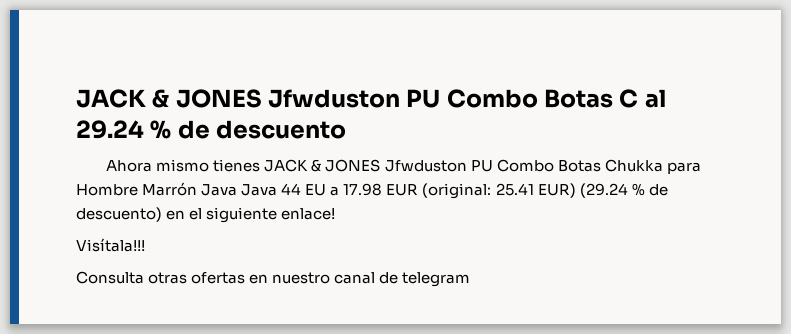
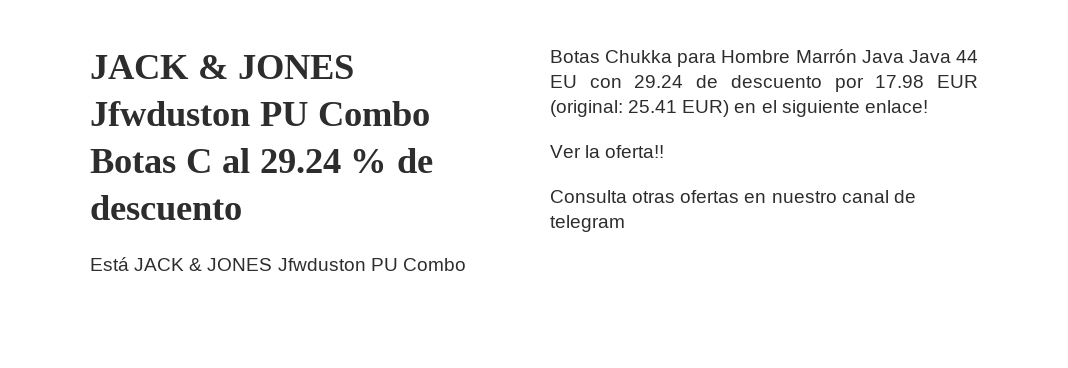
[106,159,261,172] Ahora mismo tienes -> [90,257,129,271] Está
[330,186,340,196] a -> [589,75,864,92] con 29.24 de descuento por
[579,183,668,198] [76,207,162,222] (29.24 % de descuento) -> (730, 108) none
[76,238,145,252] Visítala!!! -> [550,145,665,158] Ver la oferta!!

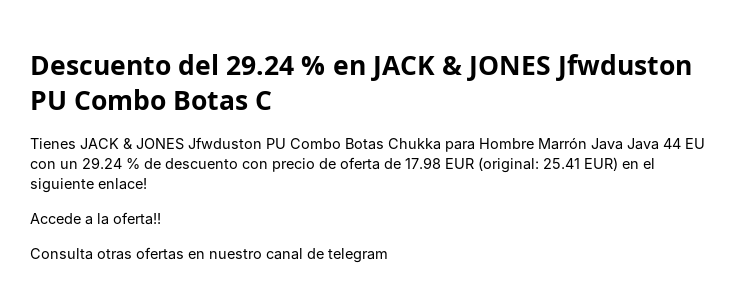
(90, 67) none -> [30,54,366,75] Descuento del 29.24 % en
[221,148,434,173] [90,195,242,220] [90,257,129,271] al 29.24 % de descuento // Está -> [30,138,76,149] // Tienes
[634,75,864,92] 29.24 de descuento por -> [60,157,401,172] un 29.24 % de descuento con precio de oferta de
[550,145,581,158] Ver -> [30,213,93,225] Accede a

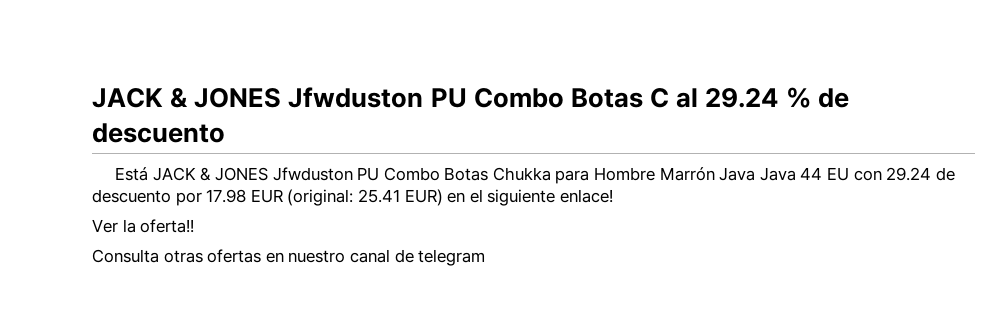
[30,54,366,75] Descuento del 29.24 % en -> (92, 98) none
[30,138,76,149] // Tienes -> [676,87,849,108] [92,123,225,143] [115,167,149,181] al 29.24 % de descuento // Está
[60,157,401,172] un 29.24 % de descuento con precio de oferta de -> [886,167,955,181] [92,189,202,206] 29.24 de descuento por
[30,213,93,225] Accede a -> [92,219,118,233] Ver

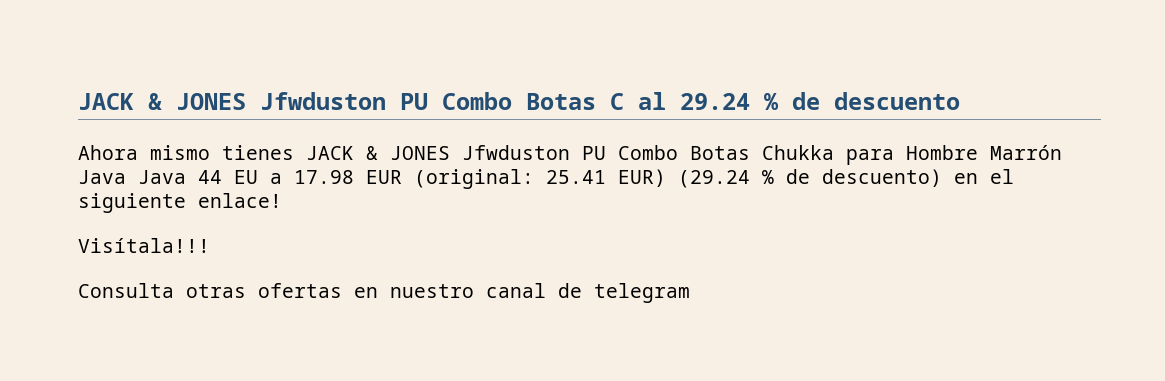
[115,167,149,181] Está -> [78,145,294,160] Ahora mismo tienes
[853,167,955,181] [92,189,202,206] con 29.24 de descuento por -> [270,173,282,184] a
(443, 197) none -> [678,169,942,188] (29.24 % de descuento)
[92,219,195,233] Ver la oferta!! -> [78,238,210,253] Visítala!!!

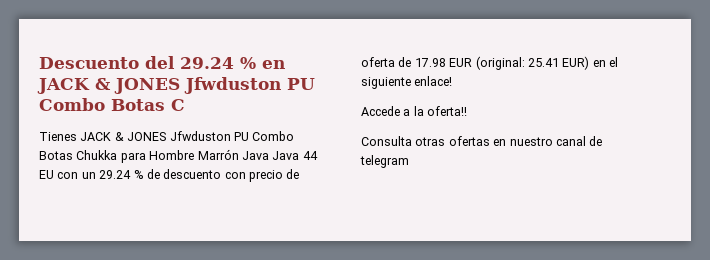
(78, 101) none -> [39,56,285,69] Descuento del 29.24 % en
[638,92,960,110] [78,145,294,160] al 29.24 % de descuento // Ahora mismo tienes -> [39,132,77,141] // Tienes
[270,173,282,184] a -> [57,169,300,182] [361,57,412,67] con un 29.24 % de descuento con precio de oferta de
[678,169,942,188] (29.24 % de descuento) -> (590, 63) none
[78,238,210,253] Visítala!!! -> [361,106,468,116] Accede a la oferta!!

